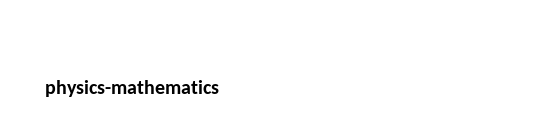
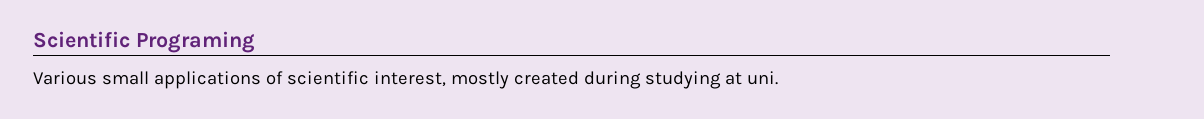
[45,80,219,97] physics-mathematics -> [33,31,255,53] [33,71,778,89] Scientific Programing // Various small applications of scientific interest, mostly created during studying at uni.

